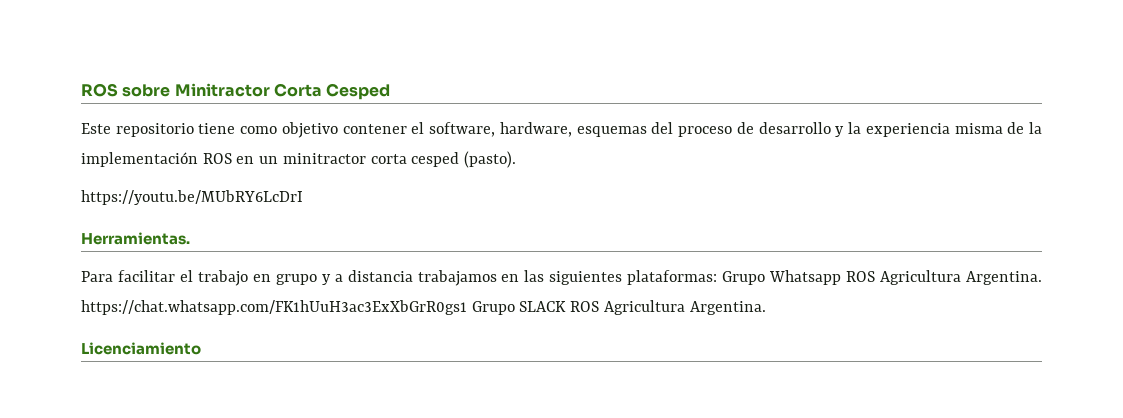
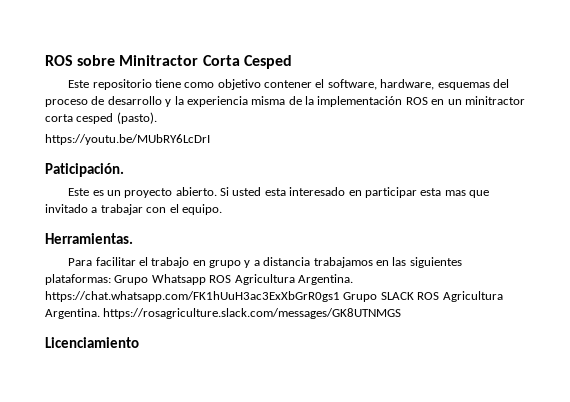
(303, 197) none -> [45,163,124,177] [68,187,490,198] [45,204,222,215] // Paticipación. // Este es un proyecto abierto. Si usted esta interesado en participar esta mas que invitado a trabajar con el equipo.
(766, 308) none -> [103,308,402,319] https://rosagriculture.slack.com/messages/GK8UTNMGS

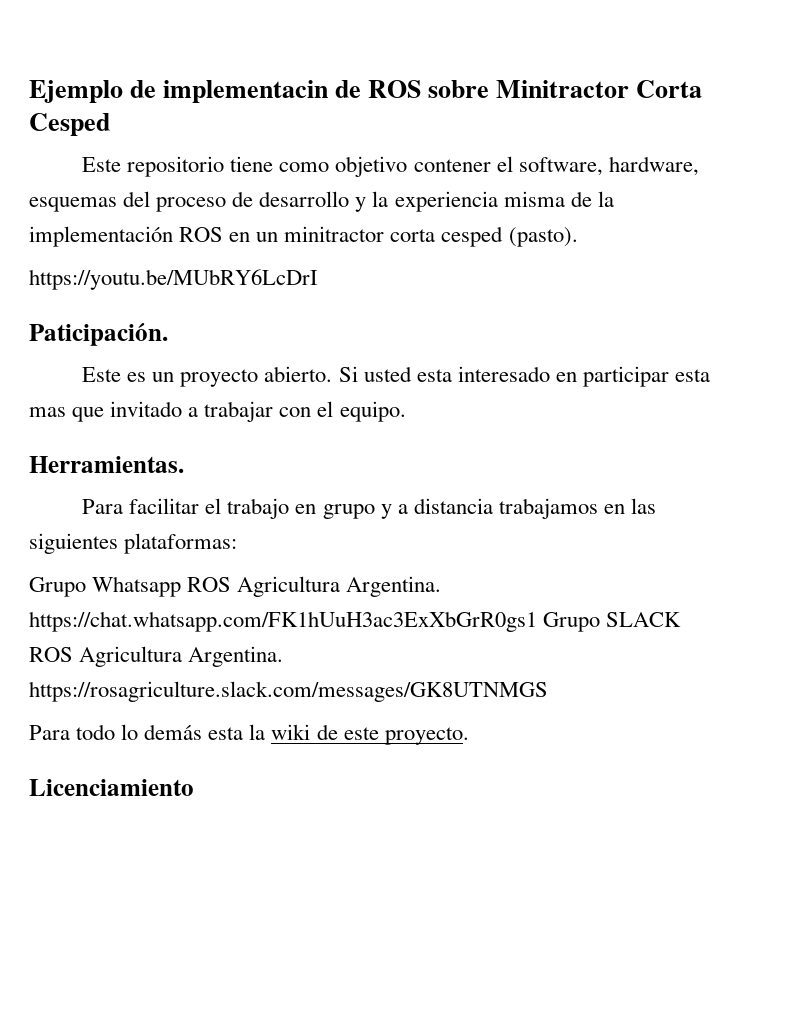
(45, 60) none -> [29,80,362,103] Ejemplo de implementacin de
(111, 279) none -> (238, 543) //
(402, 313) none -> [29,724,469,745] // Para todo lo demás esta la wiki de este proyecto.

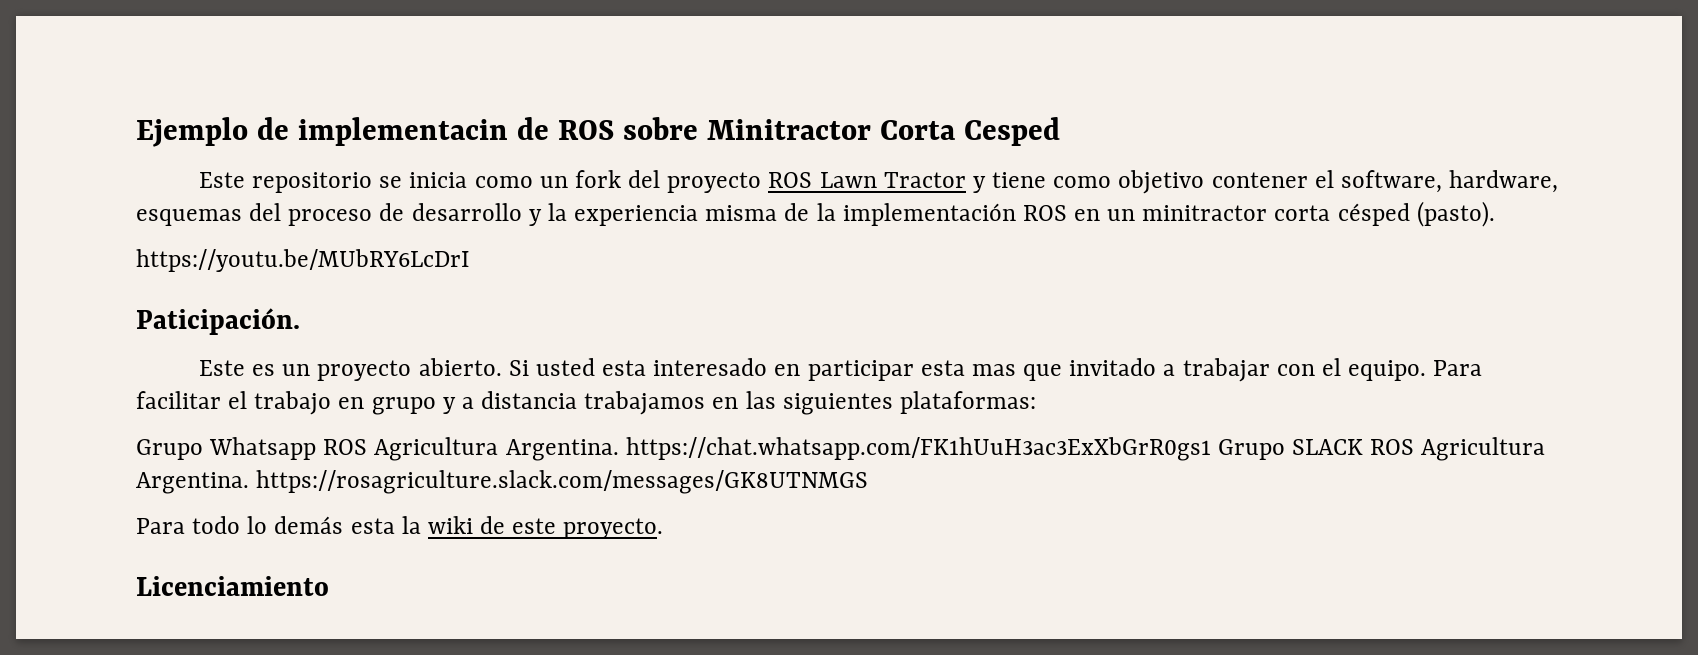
(225, 166) none -> [379,170,986,193] se inicia como un fork del proyecto ROS Lawn Tractor y
[441,226,504,247] cesped -> [1337,203,1410,226] césped
[29,456,184,473] // Herramientas. // -> (1426, 370) none

